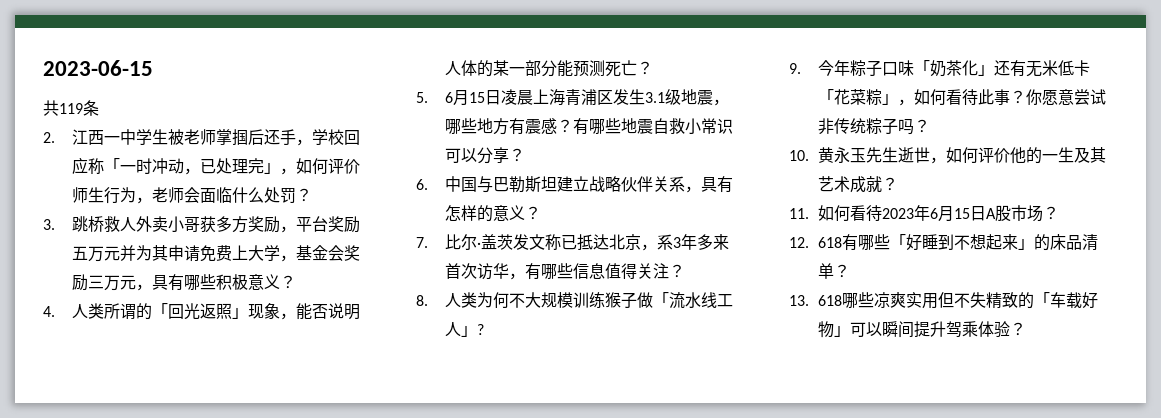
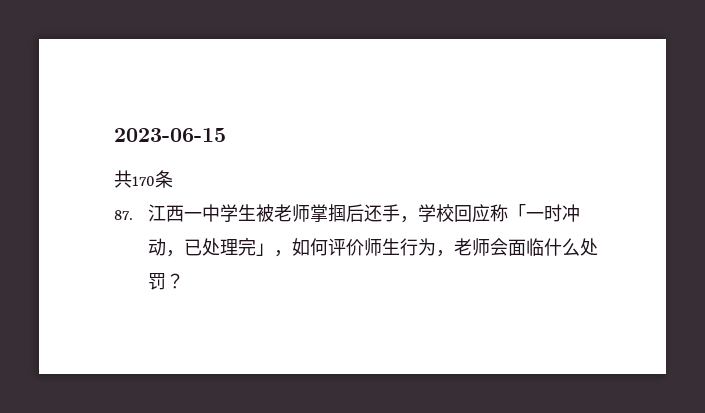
[59,103,83,114] 119 -> [132,176,155,186] 170
[43,132,55,143] 2. -> [114,210,133,220] 87.
[43,216,361,233] [72,245,361,262] [72,274,297,291] [43,303,361,320] [445,60,654,77] [416,89,730,106] [445,118,734,135] [445,147,526,164] [416,176,734,193] [445,205,542,222] [416,234,730,251] [445,263,686,280] [416,292,734,309] [445,322,485,337] [789,60,1091,77] [818,89,1107,106] [818,118,931,135] [789,147,1107,164] [818,176,899,193] [789,205,1060,222] [789,234,1099,251] [818,263,851,279] [789,292,1099,309] [818,321,1027,338] // 3.跳桥救人外卖小哥获多方奖励，平台奖励五万元并为其申请免费上大学，基金会奖励三万元，具有哪些积极意义？ // 4.人类所谓的「回光返照」现象，能否说明人体的某一部分能预测死亡？ // 5. 6月15日凌晨上海青浦区发生3.1级地震，哪些地方有震感？有哪些地震自救小常识可以分享？ // 6.中国与巴勒斯坦建立战略伙伴关系，具有怎样的意义？ // 7.比尔·盖茨发文称已抵达北京，系3年多来首次访华，有哪些信息值得关注？ // 8.人类为何不大规模训练猴子做「流水线工人」? // 9.今年粽子口味「奶茶化」还有无米低卡「花菜粽」，如何看待此事？你愿意尝试非传统粽子吗？ // 10.黄永玉先生逝世，如何评价他的一生及其艺术成就？ // 11.如何看待2023年6月15日A股市场？ // 12. 618有哪些「好睡到不想起来」的床品清单？ // 13. 618哪些凉爽实用但不失精致的「车载好物」可以瞬间提升驾乘体验？ -> (184, 281) none

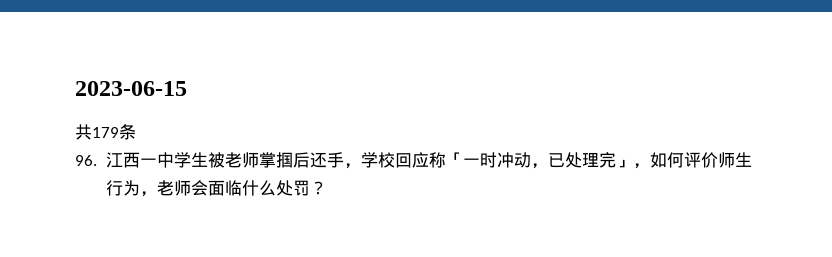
[132,176,155,186] 170 -> [92,127,119,138] 179
[114,210,133,220] 87. -> [75,155,97,166] 96.

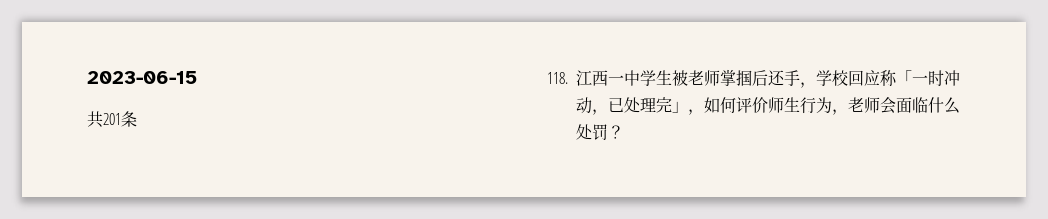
[92,127,119,138] 179 -> [103,113,121,125] 201
[75,155,97,166] 96. -> [547,72,568,84] 118.

